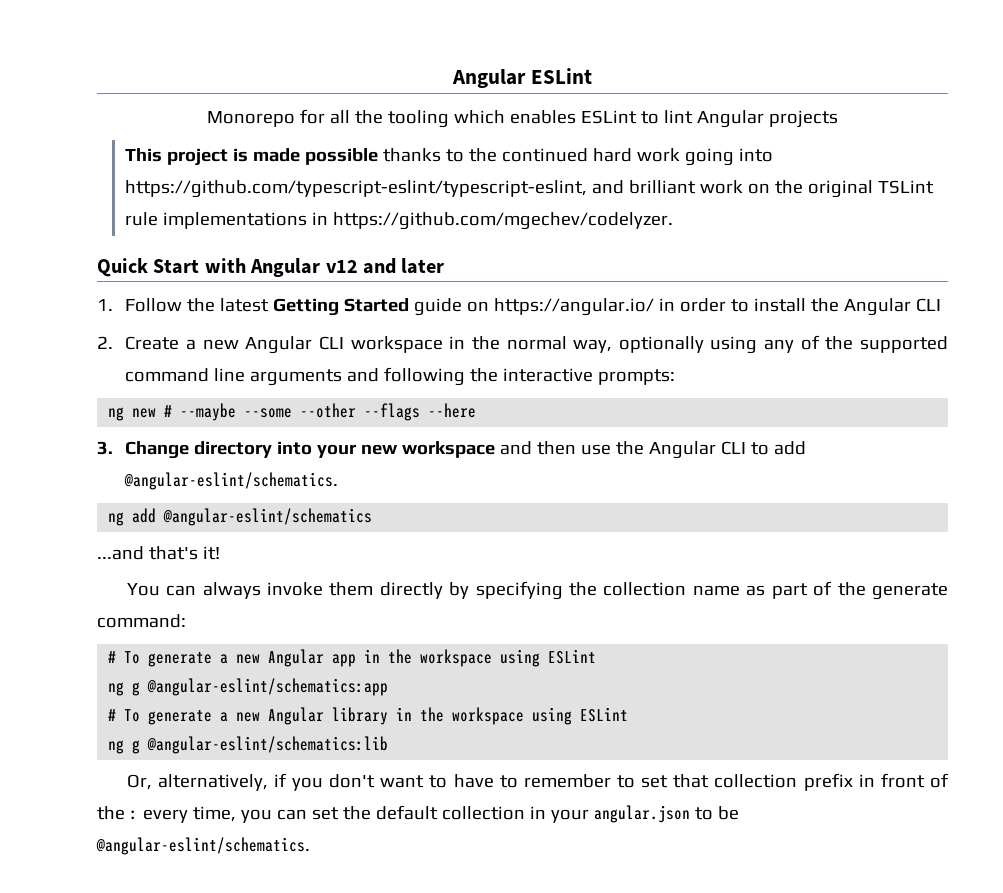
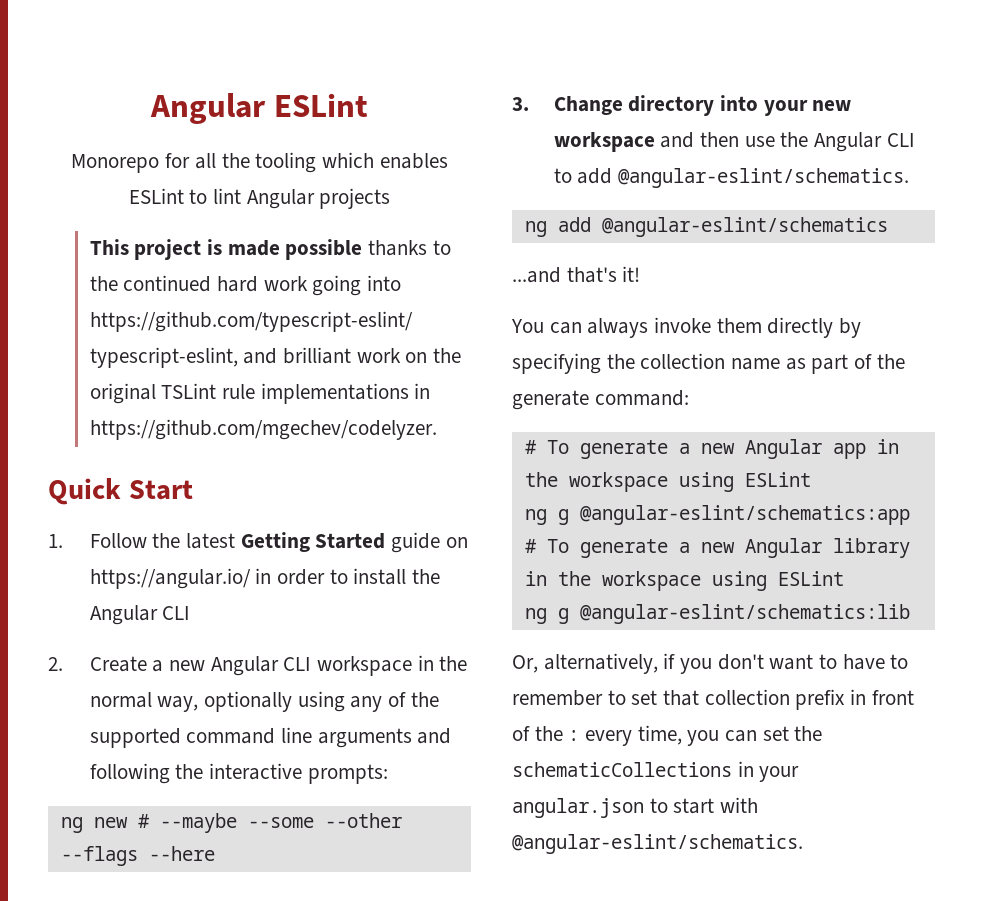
[204,258,445,277] with Angular v12 and later -> (193, 490) none
[375,805,525,820] default collection -> [512,762,732,777] schematicCollections
[717,806,739,820] be -> [673,797,759,814] start with

